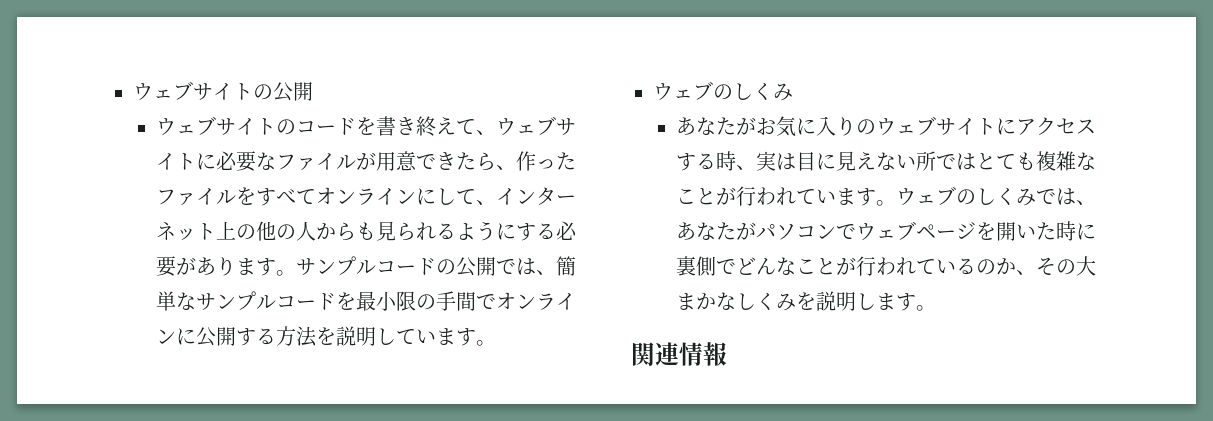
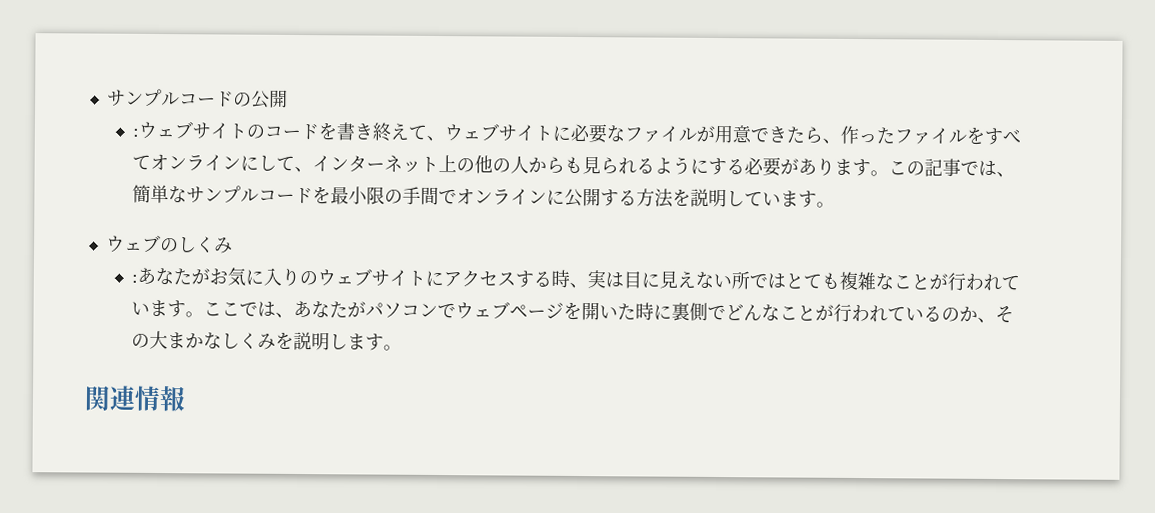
[133,81,253,101] ウェブサイト -> [106,88,234,108] サンプルコード
(313, 91) none -> [131,128,139,137] :
[295,256,496,277] サンプルコードの公開 -> [887,158,961,177] この記事
(793, 92) none -> [130,274,138,283] :
[895,186,1036,206] ウェブのしくみ -> [202,301,240,317] ここ

